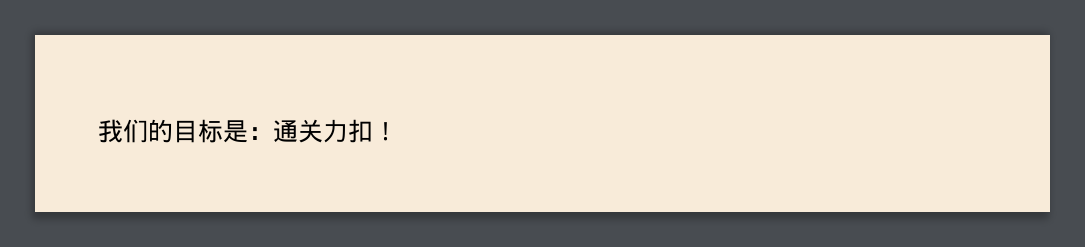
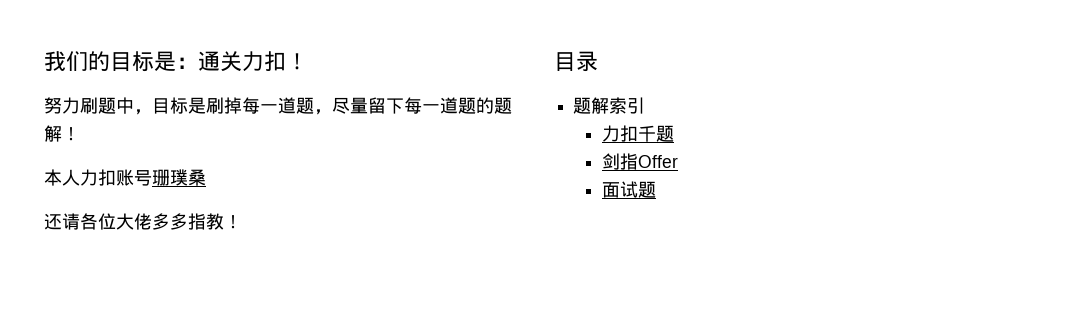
(398, 131) none -> [44,97,512,115] [44,125,80,142] [44,169,206,186] [44,213,242,230] [554,51,598,72] [573,97,646,114] [601,125,674,142] [601,153,678,170] [601,181,656,198] // 努力刷题中，目标是刷掉每一道题，尽量留下每一道题的题解！ // 本人力扣账号珊璞桑 // 还请各位大佬多多指教！ // 目录 // 题解索引 // 力扣千题 // 剑指Offer // 面试题

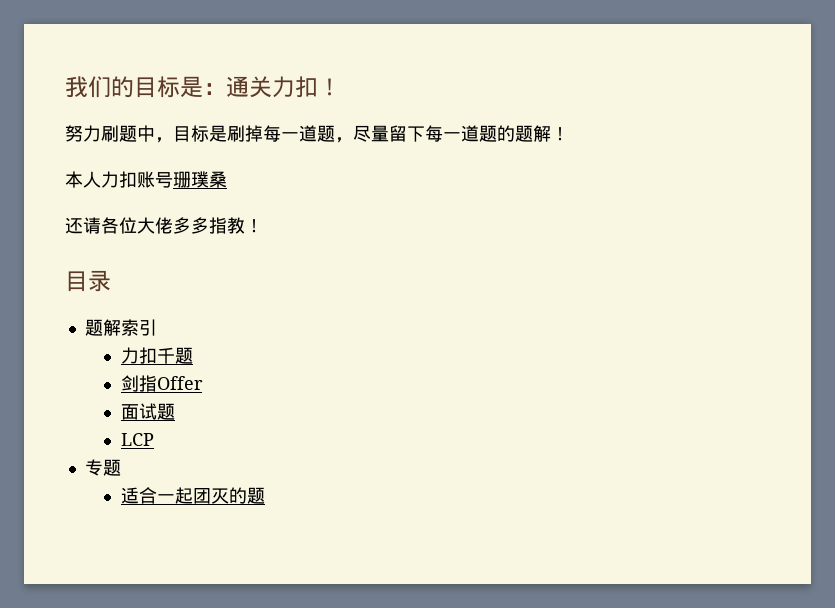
(656, 189) none -> [120,433,154,446] [84,459,121,476] [120,487,265,504] // LCP // 专题 // 适合一起团灭的题

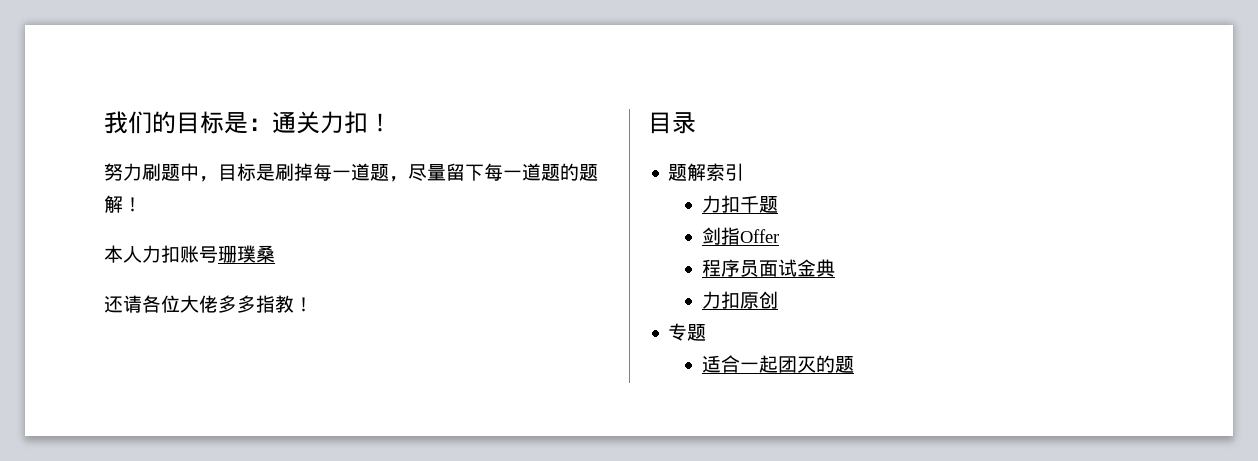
[120,403,175,420] [120,433,154,446] 面试题 // LCP -> [701,259,835,277] [701,291,778,309] 程序员面试金典 // 力扣原创

